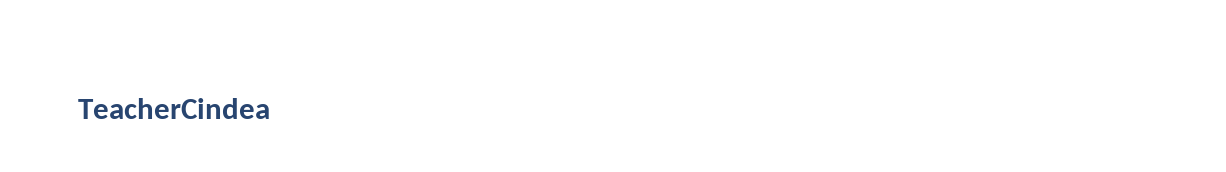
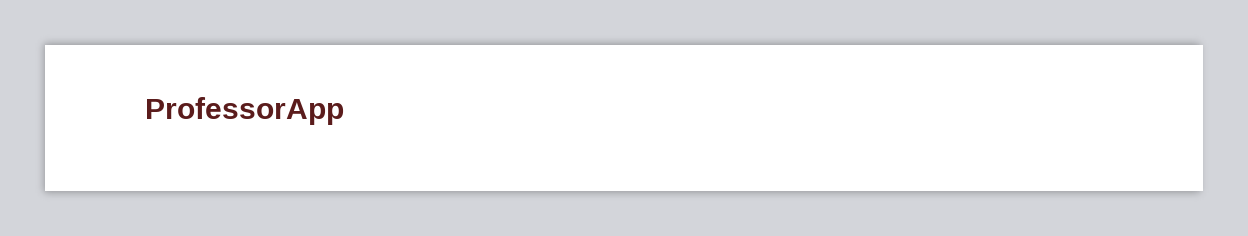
[78,98,270,119] TeacherCindea -> [145,97,344,125] ProfessorApp

